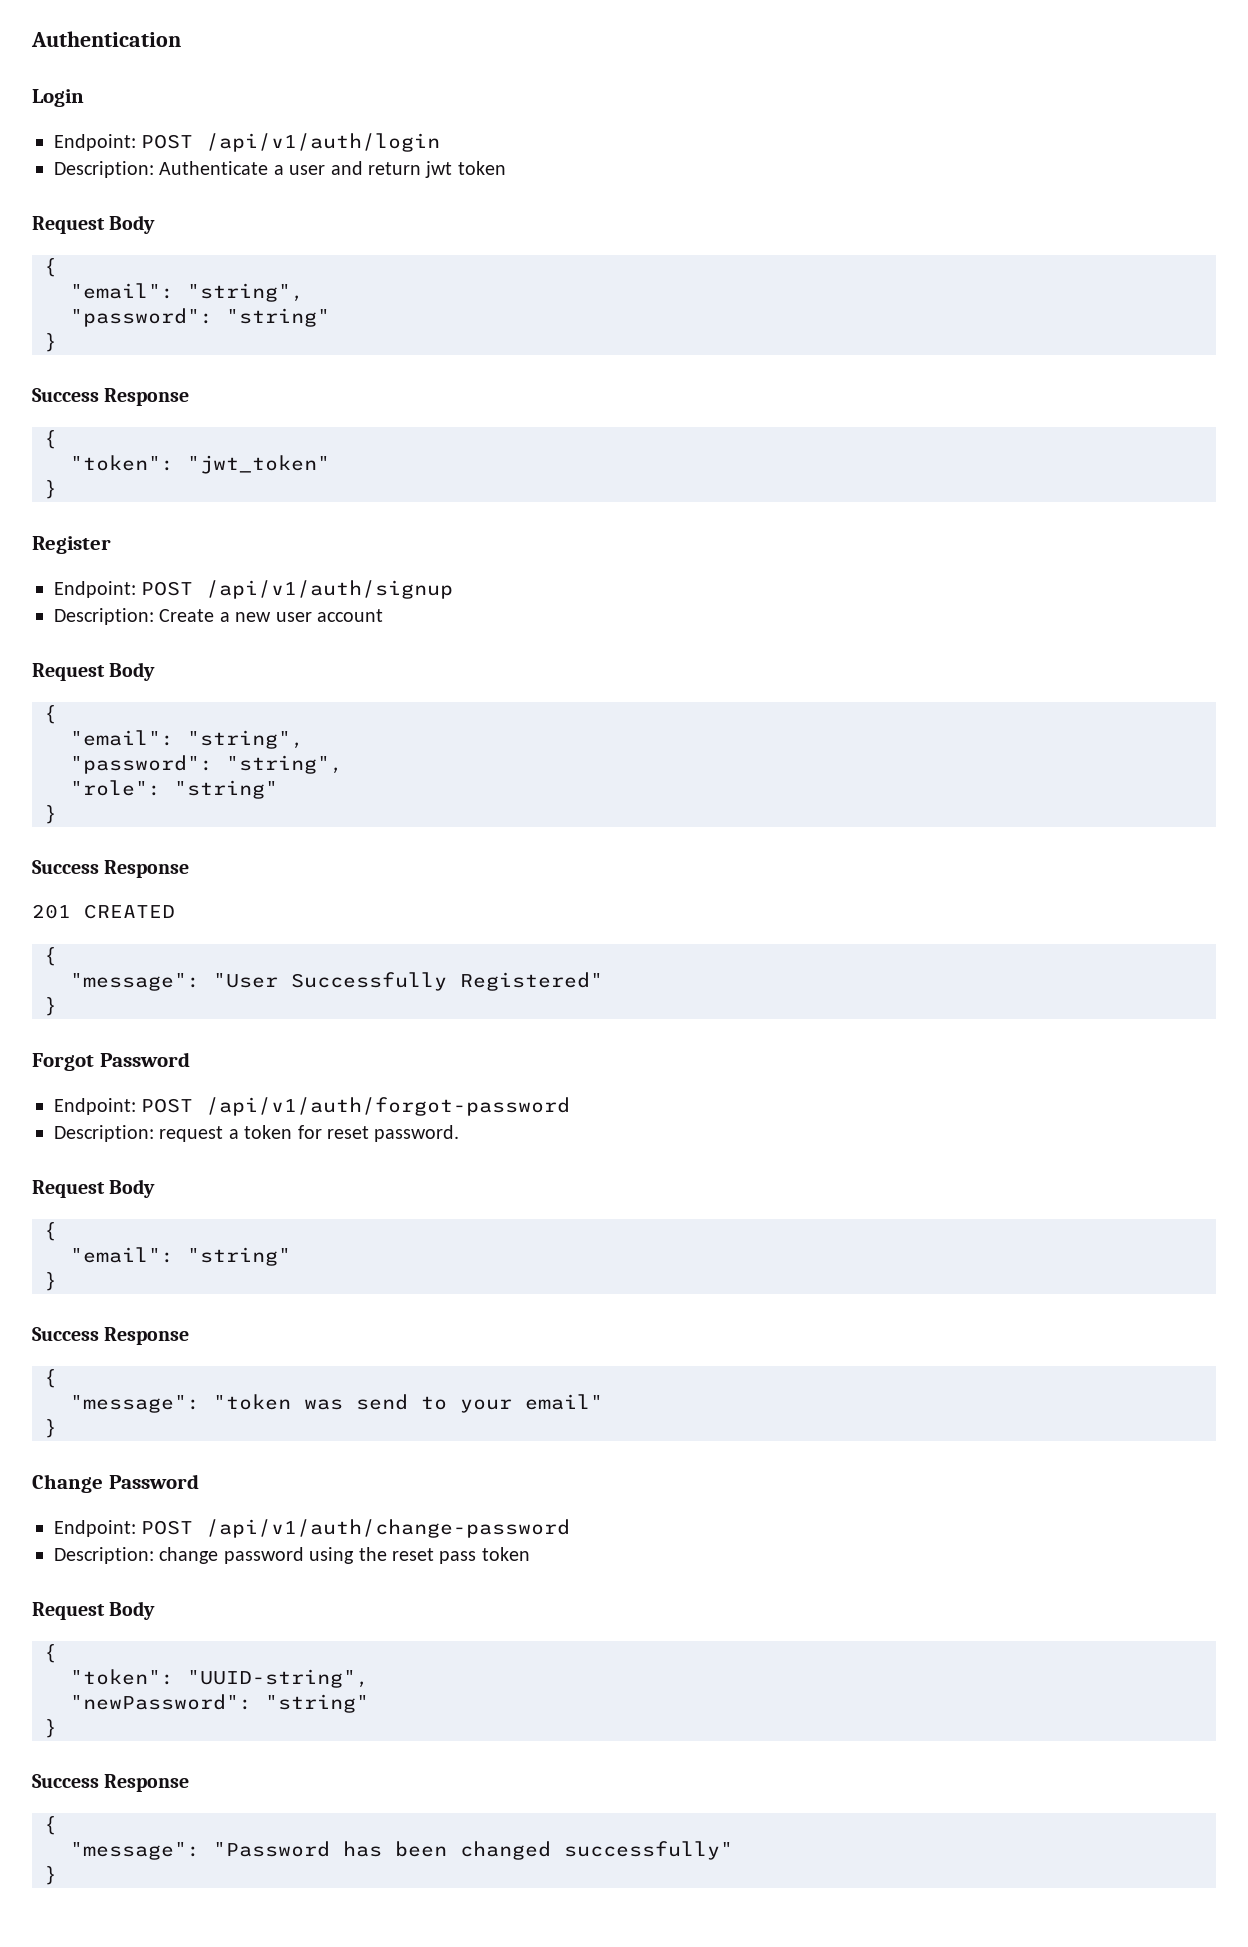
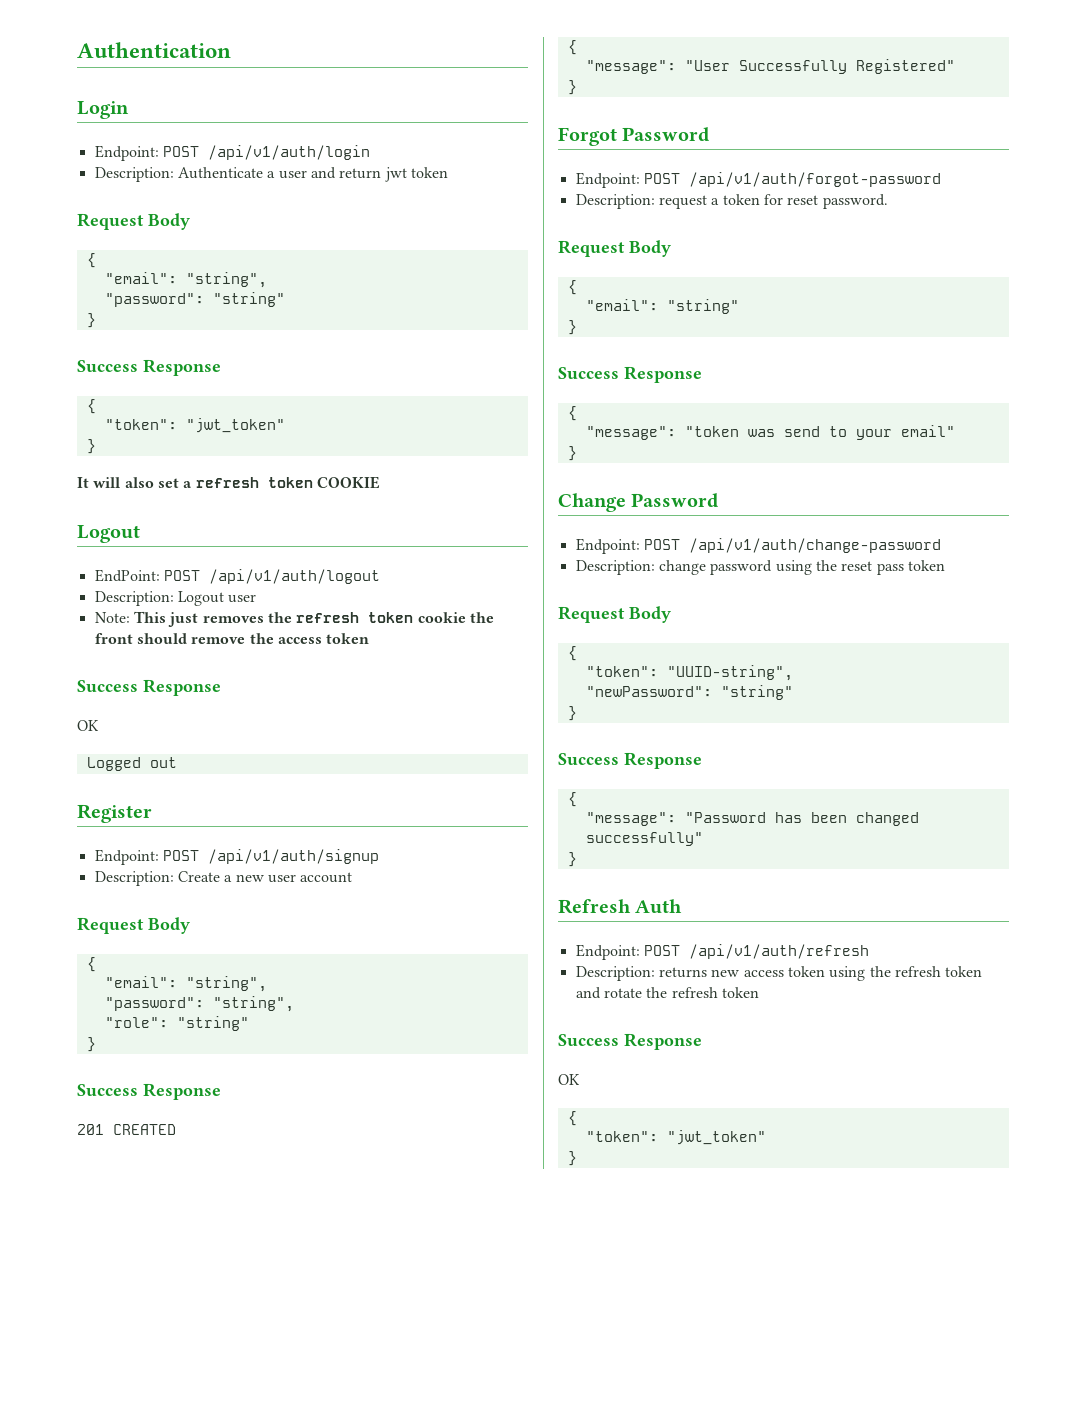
(57, 489) none -> [77,476,380,489] [77,525,140,543] [94,569,380,584] [94,591,257,606] [94,611,494,627] [94,633,370,644] [77,679,221,696] [77,720,99,731] [86,757,177,771] // It will also set a refresh token COOKIE // Logout // EndPoint: POST /api/v1/auth/logout // Description: Logout user // Note: This just removes the refresh token cookie the front should remove the access token // Success Response // OK // Logged out
(57, 1875) none -> [558,899,683,914] [575,944,869,960] [575,966,983,981] [575,987,759,999] [558,1033,702,1050] [558,1074,580,1085] [567,1111,577,1126] [585,1130,766,1145] [567,1151,577,1166] // Refresh Auth // Endpoint: POST /api/v1/auth/refresh // Description: returns new access token using the refresh token and rotate the refresh token // Success Response // OK // { // "token": "jwt_token" // }

